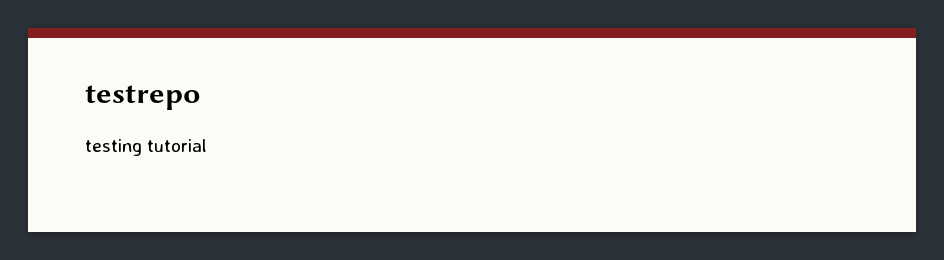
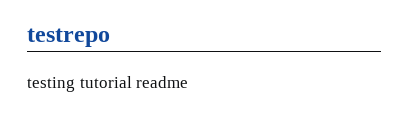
(208, 145) none -> [136,76,189,88] readme

